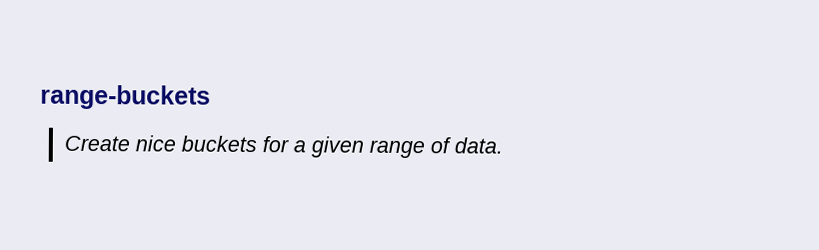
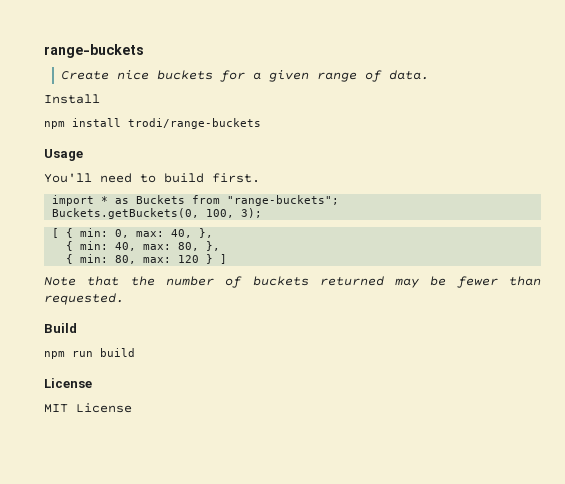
(503, 145) none -> [44,94,100,104] [44,118,261,129] [44,149,83,161] [44,173,260,183] [52,195,340,206] [52,208,263,219] [52,228,214,238] [66,241,221,251] [66,254,228,264] [44,276,541,288] [44,293,124,305] [44,323,77,333] [44,348,135,359] [44,378,92,388] [44,403,132,413] // Install // npm install trodi/range-buckets // Usage // You'll need to build first. // import * as Buckets from "range-buckets"; // Buckets.getBuckets(0, 100, 3); // [ { min: 0, max: 40, }, // { min: 40, max: 80, }, // { min: 80, max: 120 } ] // Note that the number of buckets returned may be fewer than requested. // Build // npm run build // License // MIT License

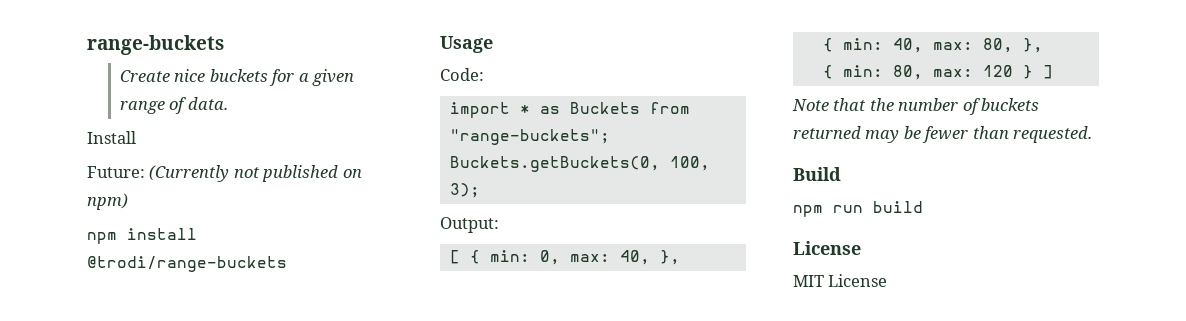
(100, 99) none -> [87,165,362,182] [87,193,128,210] // Future: (Currently not published on npm)
[128,118,261,129] trodi/range-buckets -> [87,256,287,272] @trodi/range-buckets
[44,173,260,183] You'll need to build first. -> [440,68,484,81] Code:
(263, 213) none -> [440,217,499,233] // Output:

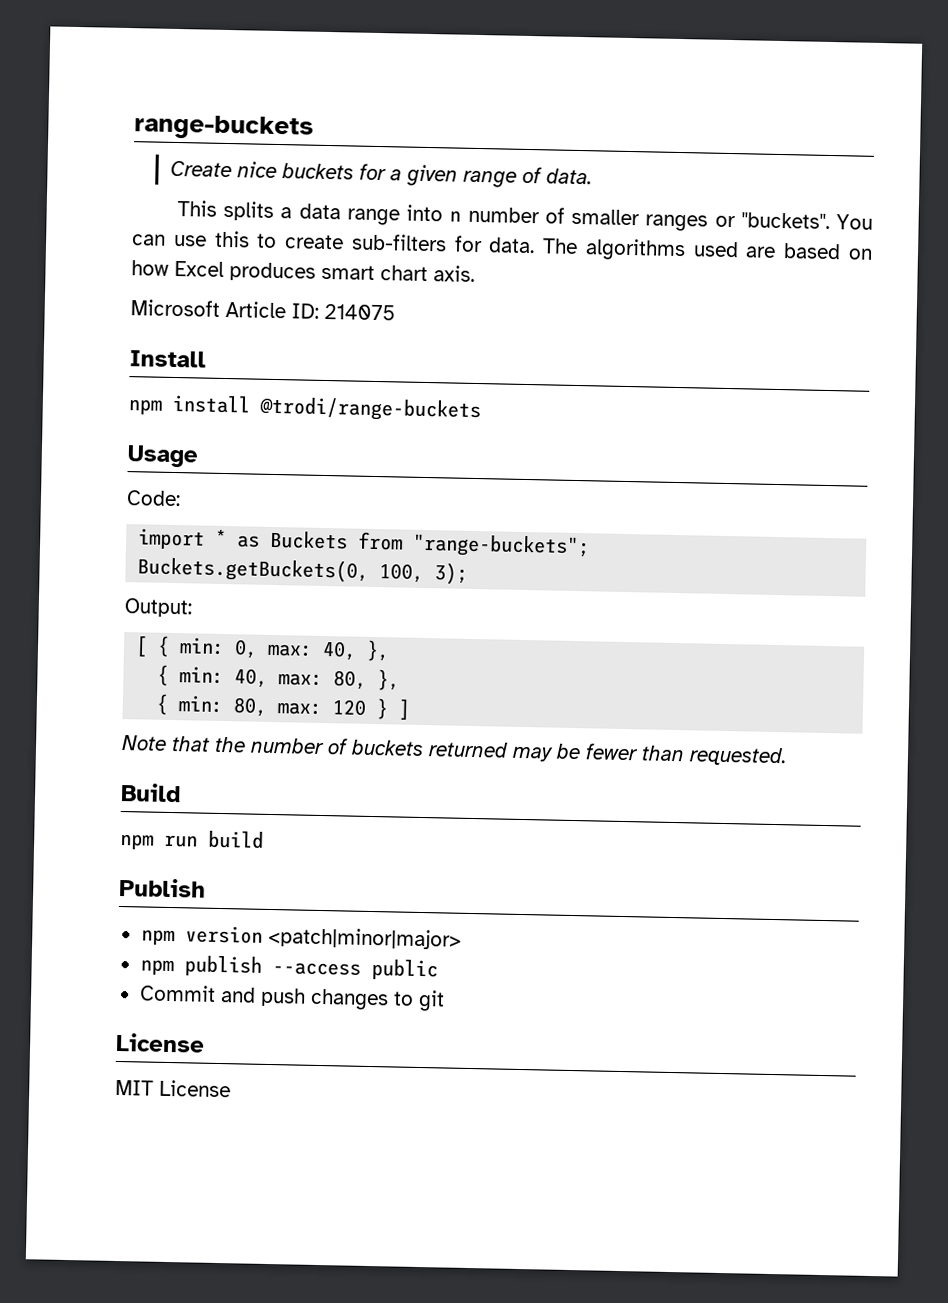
[87,131,136,144] [87,165,362,182] [87,193,128,210] Install // Future: (Currently not published on npm) -> [177,200,873,232] [132,230,873,262] [131,260,475,282] [130,299,395,321] [129,350,206,368] This splits a data range into n number of smaller ranges or "buckets". You can use this to create sub-filters for data. The algorithms used are based on how Excel produces smart chart axis. // Microsoft Article ID: 214075 // Install
(923, 207) none -> [119,877,206,898] [140,925,462,950] [139,955,438,981] [138,984,445,1012] // Publish // npm version <patch|minor|major> // npm publish --access public // Commit and push changes to git

